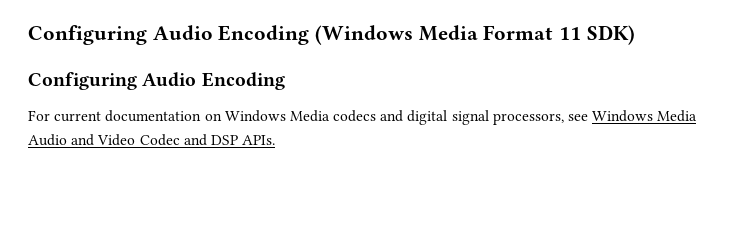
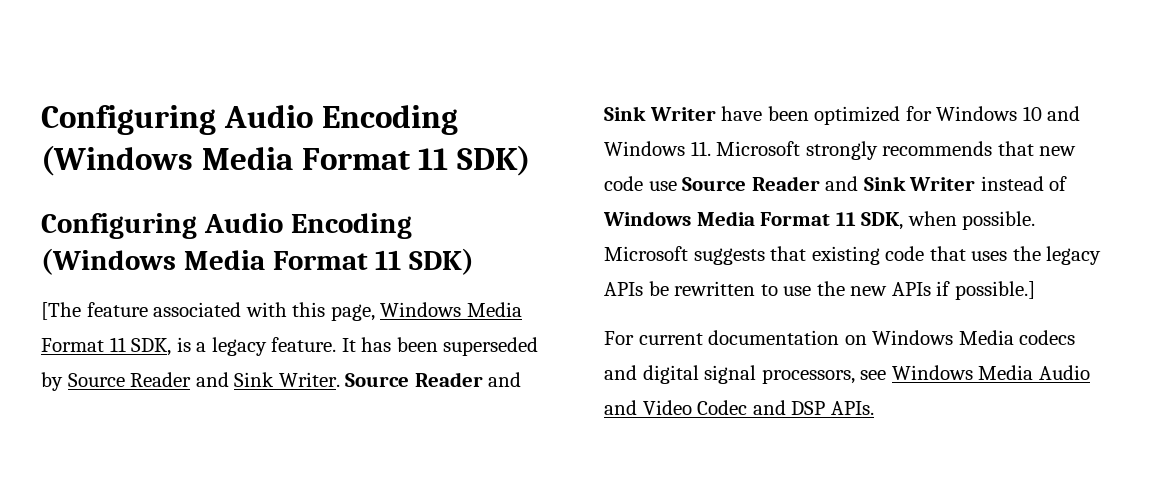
(285, 81) none -> [41,248,475,275] [41,302,522,321] [41,337,539,356] [41,372,522,391] [604,106,1081,125] [604,141,1077,160] [604,176,1068,191] [603,211,1036,230] [604,246,1102,265] [604,281,1035,300] (Windows Media Format 11 SDK) // [The feature associated with this page, Windows Media Format 11 SDK, is a legacy feature. It has been superseded by Source Reader and Sink Writer. Source Reader and Sink Writer have been optimized for Windows 10 and Windows 11. Microsoft strongly recommends that new code use Source Reader and Sink Writer instead of Windows Media Format 11 SDK, when possible. Microsoft suggests that existing code that uses the legacy APIs be rewritten to use the new APIs if possible.]

